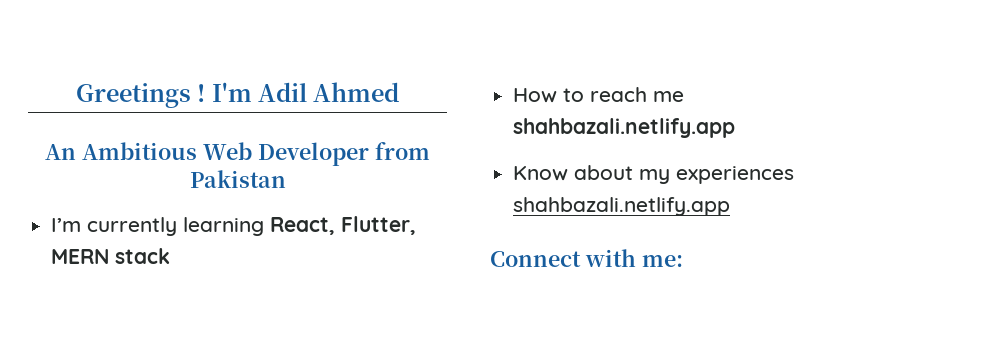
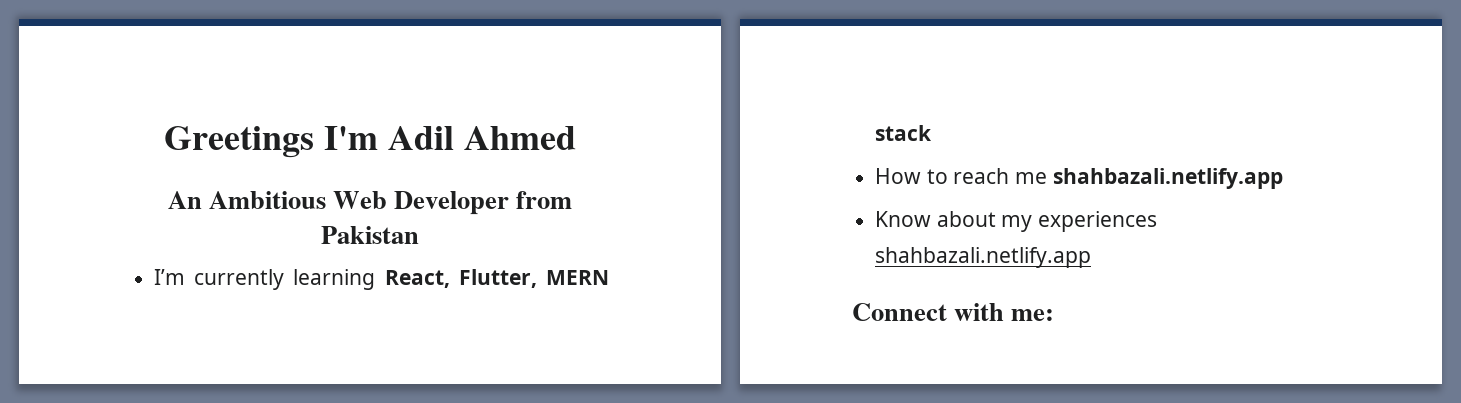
[197,84,206,102] ! -> (315, 142) none

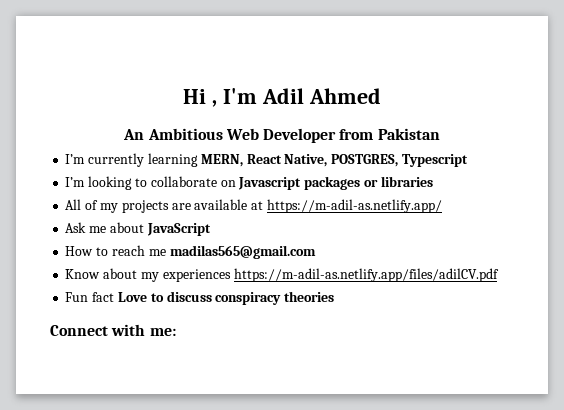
[164,126,315,158] Greetings -> [183,89,218,107] Hi ,
[384,269,609,288] [875,125,933,141] React, Flutter, MERN stack -> [200,154,468,167] [65,176,433,190] [65,199,442,213] [65,222,211,236] MERN, React Native, POSTGRES, Typescript // I’m looking to collaborate on Javascript packages or libraries // All of my projects are available at https://m-adil-as.netlify.app/ // Ask me about JavaScript
[1052,168,1283,189] shahbazali.netlify.app -> [169,245,316,259] madilas565@gmail.com
[875,247,1092,268] shahbazali.netlify.app -> [233,268,499,282] [65,291,335,305] https://m-adil-as.netlify.app/files/adilCV.pdf // Fun fact Love to discuss conspiracy theories

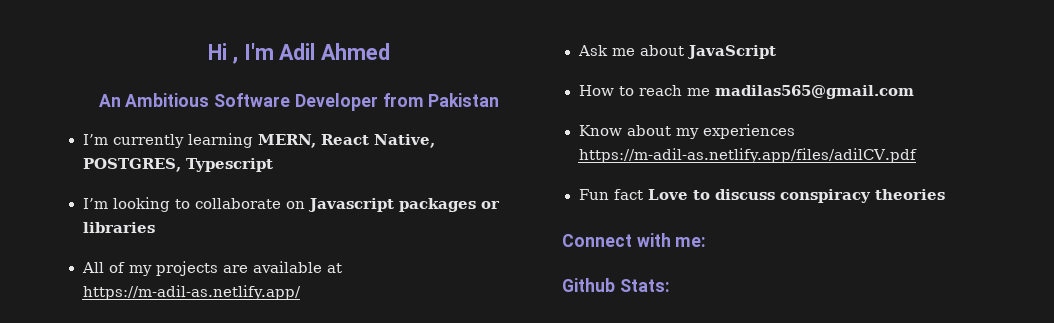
[225,128,259,140] Web -> [214,93,291,107] Software
(176, 332) none -> [562,278,670,292] // Github Stats:

